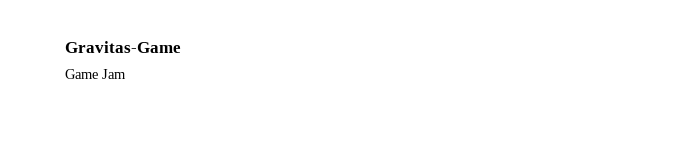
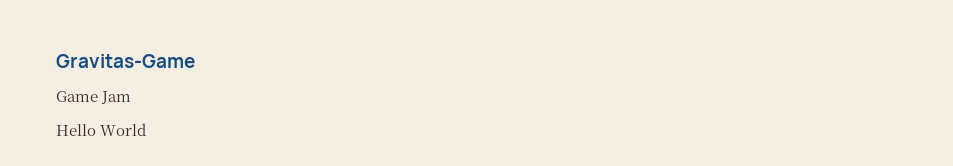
(126, 74) none -> [56,123,148,136] // Hello World

